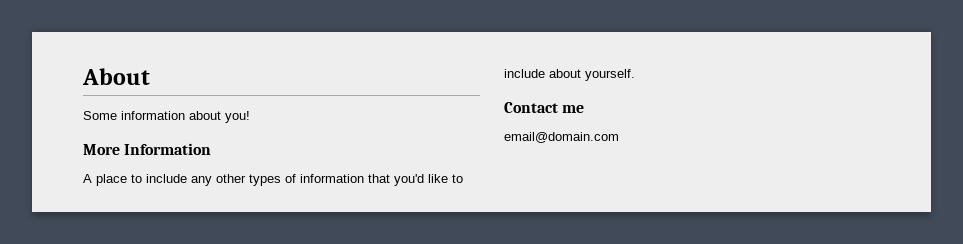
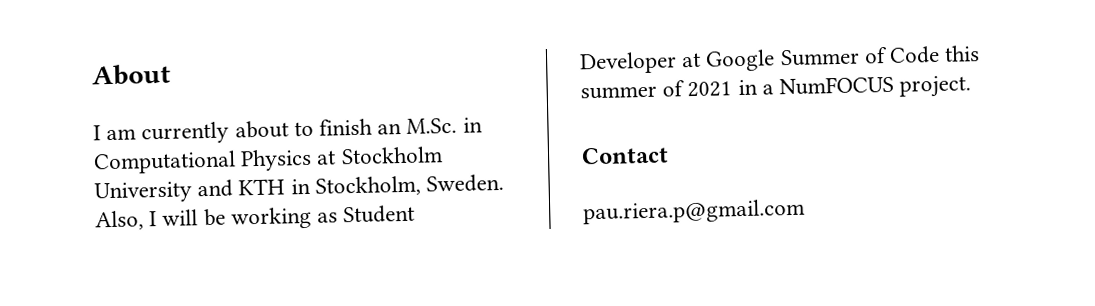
[83,111,250,123] [83,143,212,155] [83,174,463,186] [504,69,635,81] Some information about you! // More Information // A place to include any other types of information that you'd like to include about yourself. -> [93,117,483,145] [93,146,443,175] [94,173,505,204] [95,204,416,231] [579,45,981,75] [580,75,972,100] I am currently about to finish an M.Sc. in Computational Physics at Stockholm University and KTH in Stockholm, Sweden. Also, I will be working as Student Developer at Google Summer of Code this summer of 2021 in a NumFOCUS project.
[562,105,585,113] [504,132,619,143] me // email@domain.com -> [583,198,805,225] // pau.riera.p@gmail.com

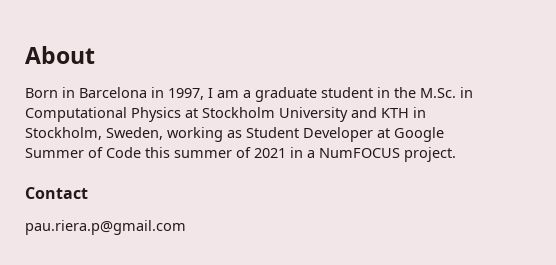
[93,118,403,145] I am currently about to finish an -> [25,87,416,102] Born in Barcelona in 1997, I am a graduate student in the
[426,173,505,193] [95,208,226,231] Sweden. Also, I will be -> [106,127,163,140] Sweden,

